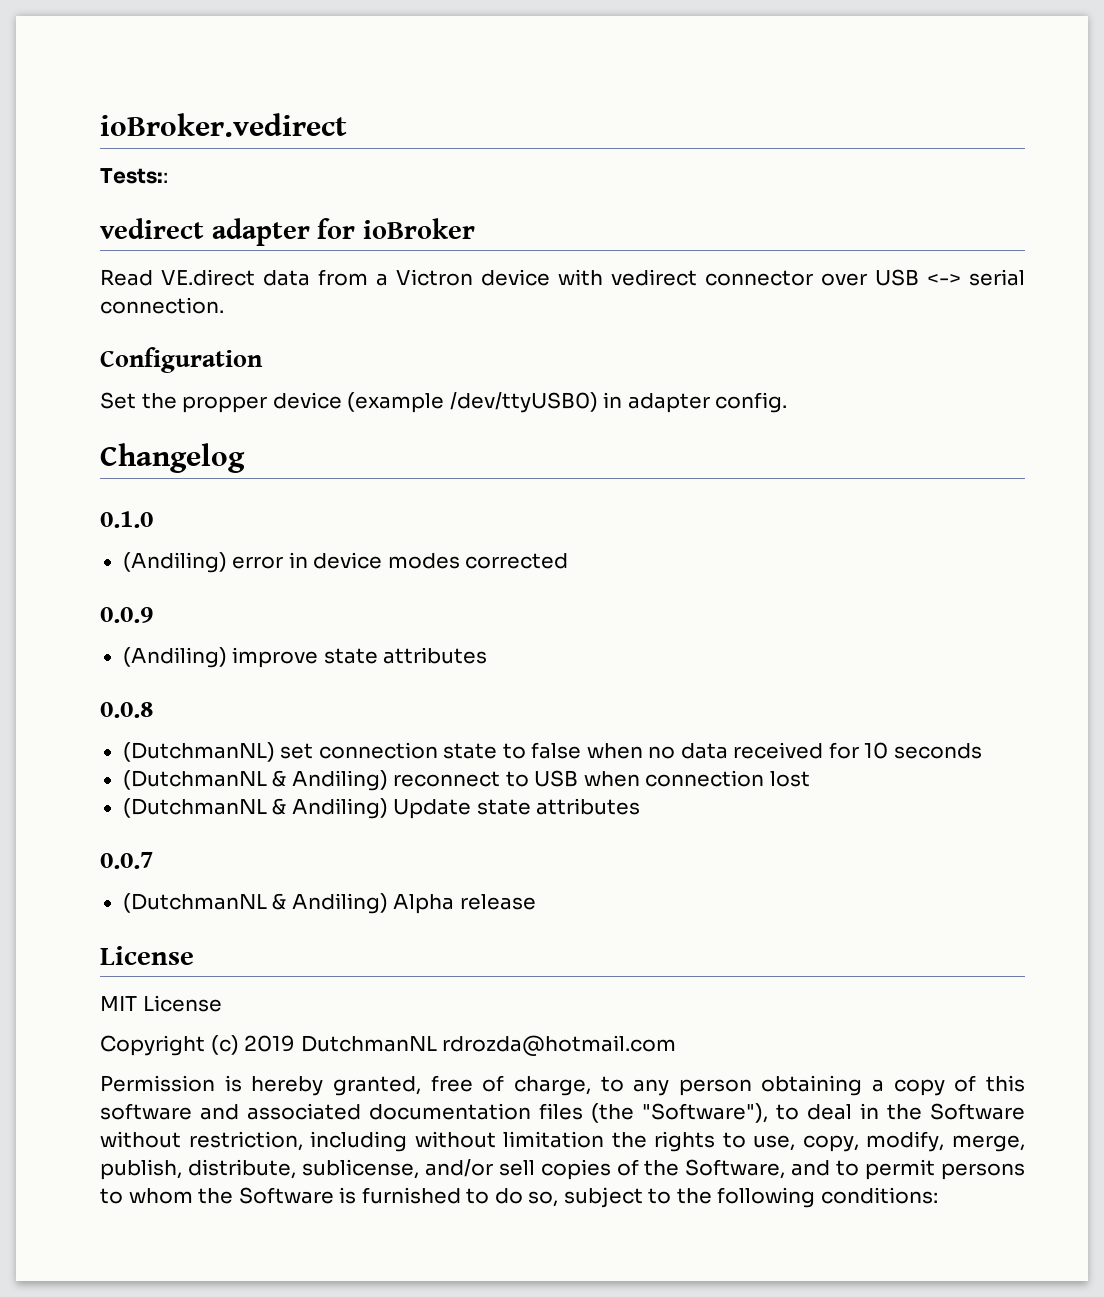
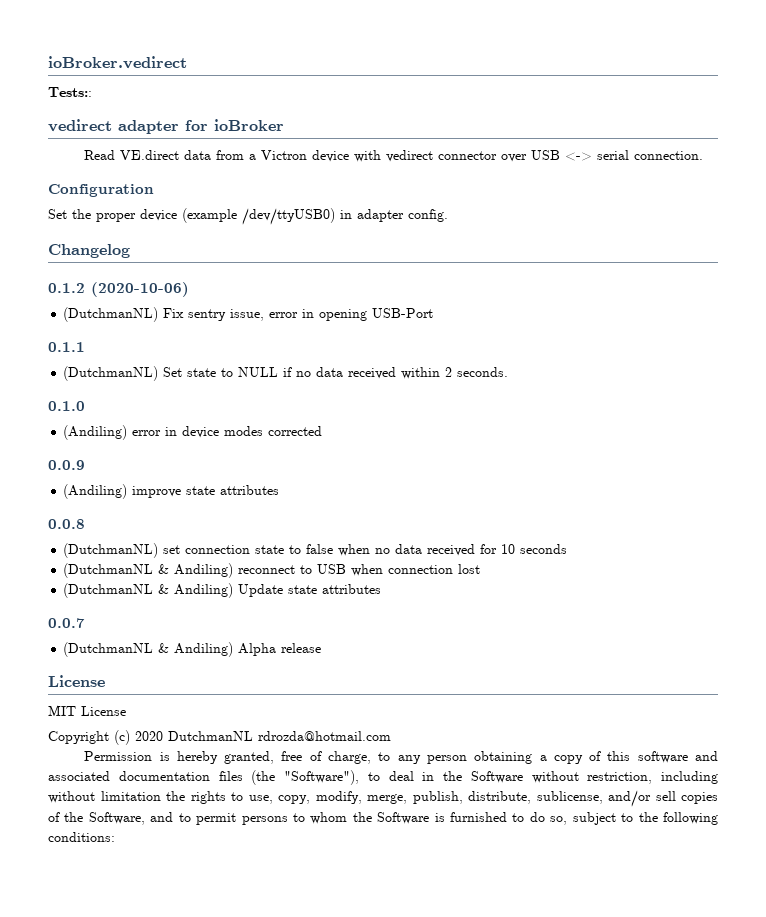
[182,396,268,413] propper -> [96,213,136,222] proper
(245, 458) none -> [48,282,189,297] [63,307,434,322] [48,342,85,352] [63,366,509,381] // 0.1.2 (2020-10-06) // (DutchmanNL) Fix sentry issue, error in opening USB-Port // 0.1.1 // (DutchmanNL) Set state to NULL if no data received within 2 seconds.
[244,1035,296,1052] 2019 -> [135,731,163,741] 2020

